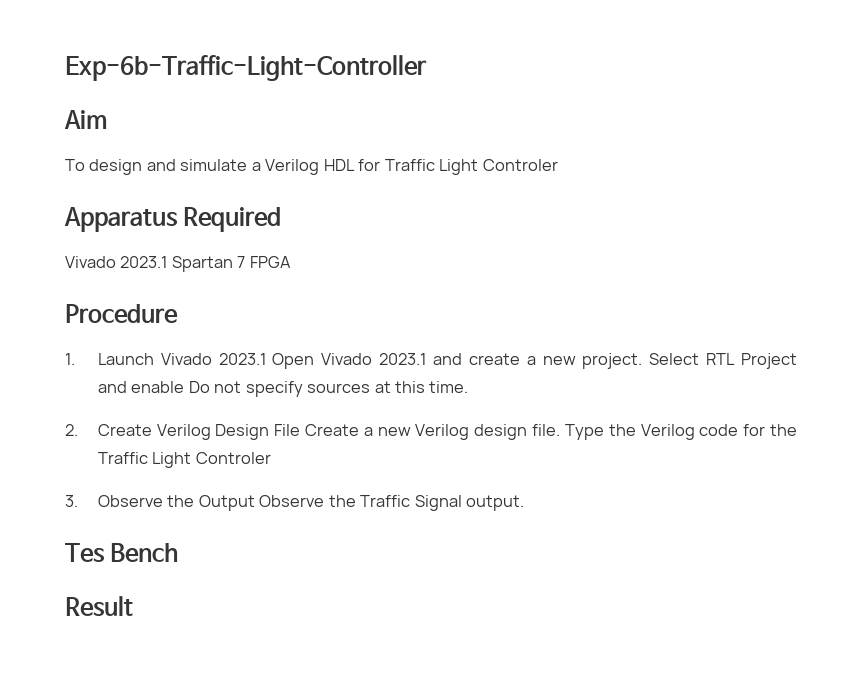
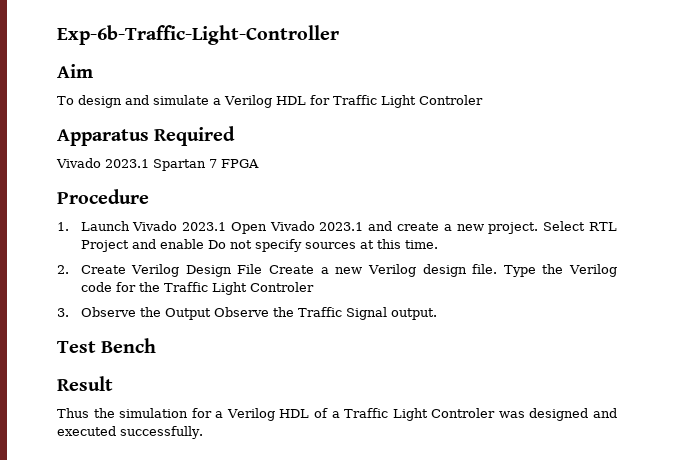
[65,543,105,563] Tes -> [57,341,96,353] Test
(133, 606) none -> [57,408,618,421] [57,426,203,439] // Thus the simulation for a Verilog HDL of a Traffic Light Controler was designed and executed successfully.

